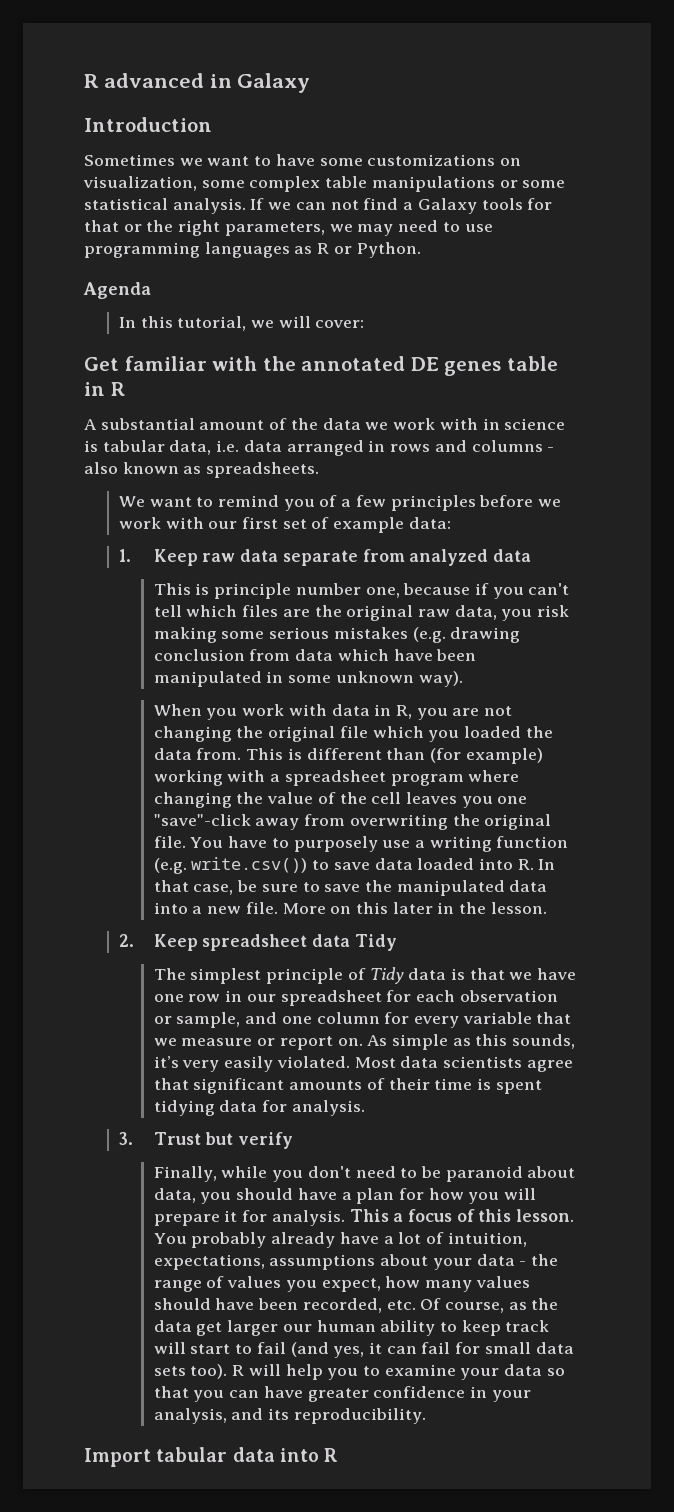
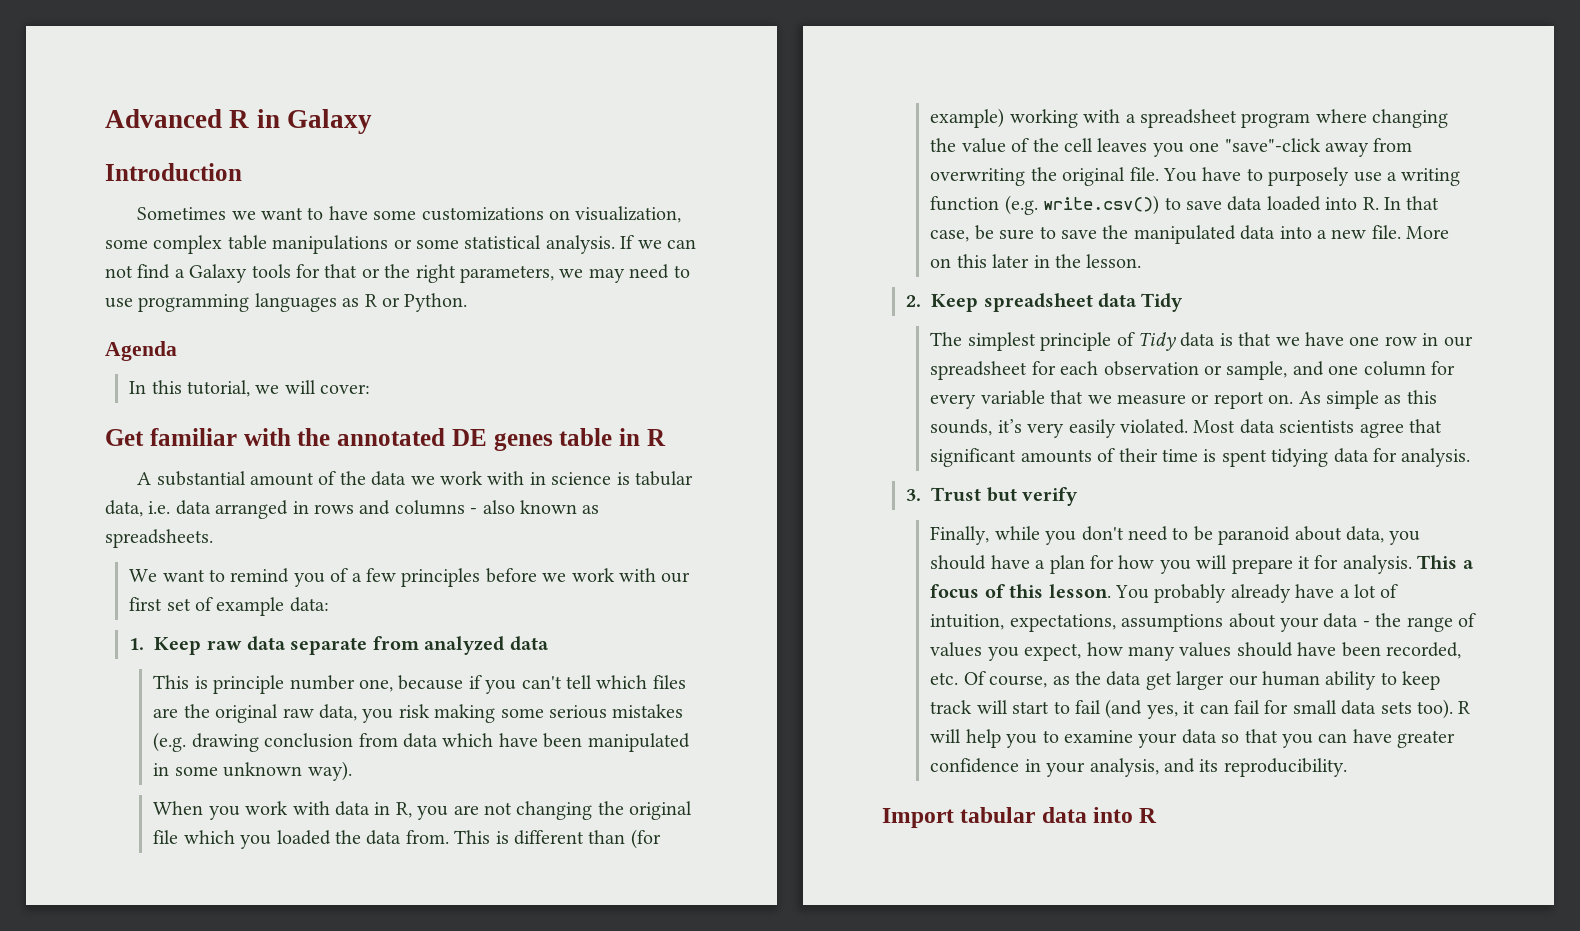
[84,73,204,88] R advanced -> [105,109,250,128] Advanced R

